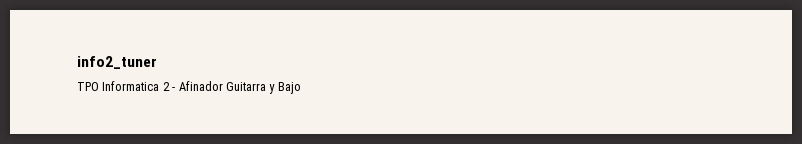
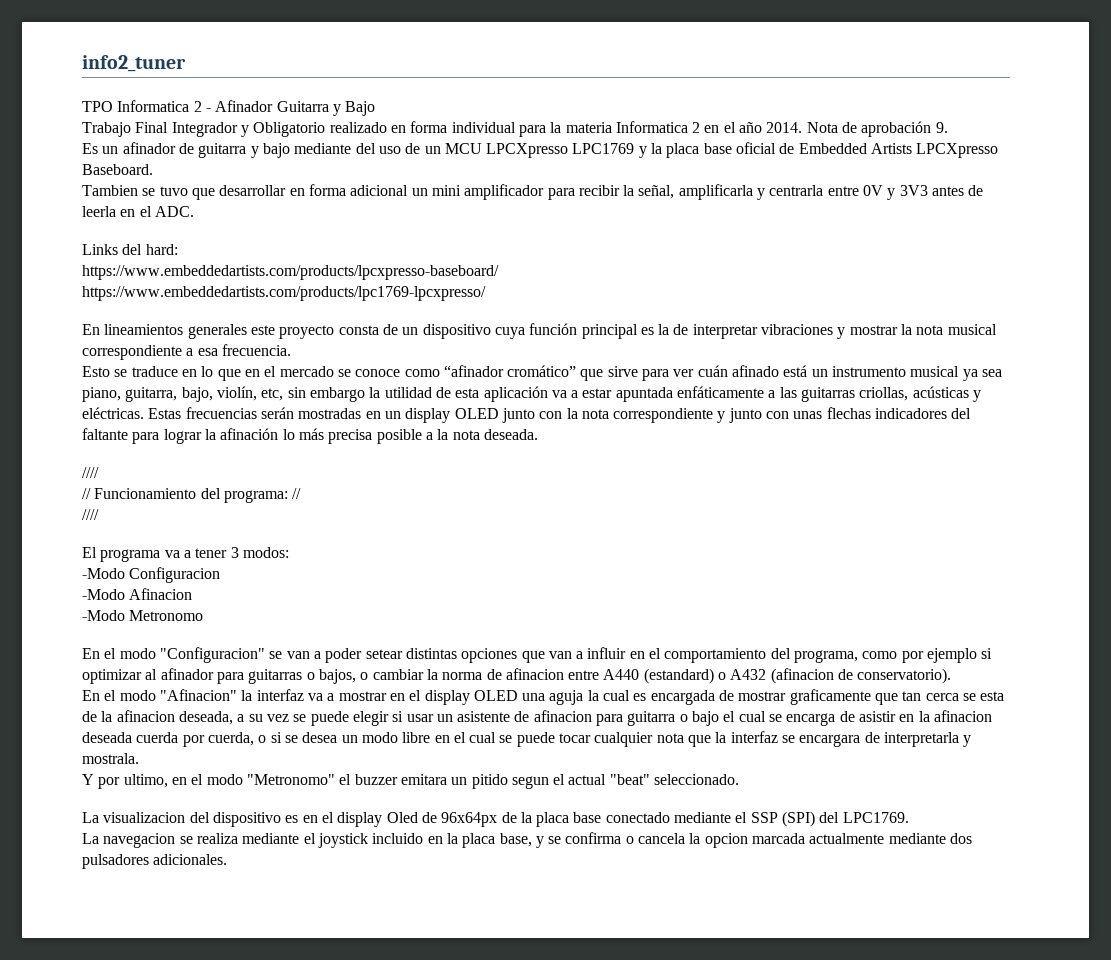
(301, 88) none -> [82,121,948,137] [82,142,999,158] [82,164,153,175] [82,184,984,200] [82,206,194,217] [82,244,178,255] [82,265,499,280] [82,286,486,301] [82,323,997,339] [82,344,291,360] [82,365,1003,381] [82,386,982,402] [82,407,972,423] [82,428,538,444] [82,467,99,478] [82,488,302,503] [82,509,99,520] [82,547,289,562] [82,567,221,583] [82,588,193,600] [82,610,204,621] [82,647,993,663] [82,668,952,684] [82,689,1005,705] [82,710,992,726] [82,731,972,747] [82,753,139,764] [82,774,740,789] [82,811,909,827] [82,832,973,848] [82,854,228,869] // Trabajo Final Integrador y Obligatorio realizado en forma individual para la materia Informatica 2 en el año 2014. Nota de aprobación 9. // Es un afinador de guitarra y bajo mediante del uso de un MCU LPCXpresso LPC1769 y la placa base oficial de Embedded Artists LPCXpresso Baseboard. // Tambien se tuvo que desarrollar en forma adicional un mini amplificador para recibir la señal, amplificarla y centrarla entre 0V y 3V3 antes de leerla en el ADC. // Links del hard: // https://www.embeddedartists.com/products/lpcxpresso-baseboard/ // https://www.embeddedartists.com/products/lpc1769-lpcxpresso/ // En lineamientos generales este proyecto consta de un dispositivo cuya función principal es la de interpretar vibraciones y mostrar la nota musical correspondiente a esa frecuencia. // Esto se traduce en lo que en el mercado se conoce como “afinador cromático” que sirve para ver cuán afinado está un instrumento musical ya sea piano, guitarra, bajo, violín, etc, sin embargo la utilidad de esta aplicación va a estar apuntada enfáticamente a las guitarras criollas, acústicas y eléctricas. Estas frecuencias serán mostradas en un display OLED junto con la nota correspondiente y junto con unas flechas indicadores del faltante para lograr la afinación lo más precisa posible a la nota deseada. // //// // // Funcionamiento del programa: // // //// // El programa va a tener 3 modos: // -Modo Configuracion // -Modo Afinacion // -Modo Metronomo // En el modo "Configuracion" se van a poder setear distintas opciones que van a influir en el comportamiento del programa, como por ejemplo si optimizar al afinador para guitarras o bajos, o cambiar la norma de afinacion entre A440 (estandard) o A432 (afinacion de conservatorio). // En el modo "Afinacion" la interfaz va a mostrar en el display OLED una aguja la cual es encargada de mostrar graficamente que tan cerca se esta de la afinacion deseada, a su vez se puede elegir si usar un asistente de afinacion para guitarra o bajo el cual se encarga de asistir en la afinacion deseada cuerda por cuerda, o si se desea un modo libre en el cual se puede tocar cualquier nota que la interfaz se encargara de interpretarla y mostrala. // Y por ultimo, en el modo "Metronomo" el buzzer emitara un pitido segun el actual "beat" seleccionado. // La visualizacion del dispositivo es en el display Oled de 96x64px de la placa base conectado mediante el SSP (SPI) del LPC1769. // La navegacion se realiza mediante el joystick incluido en la placa base, y se confirma o cancela la opcion marcada actualmente mediante dos pulsadores adicionales.

